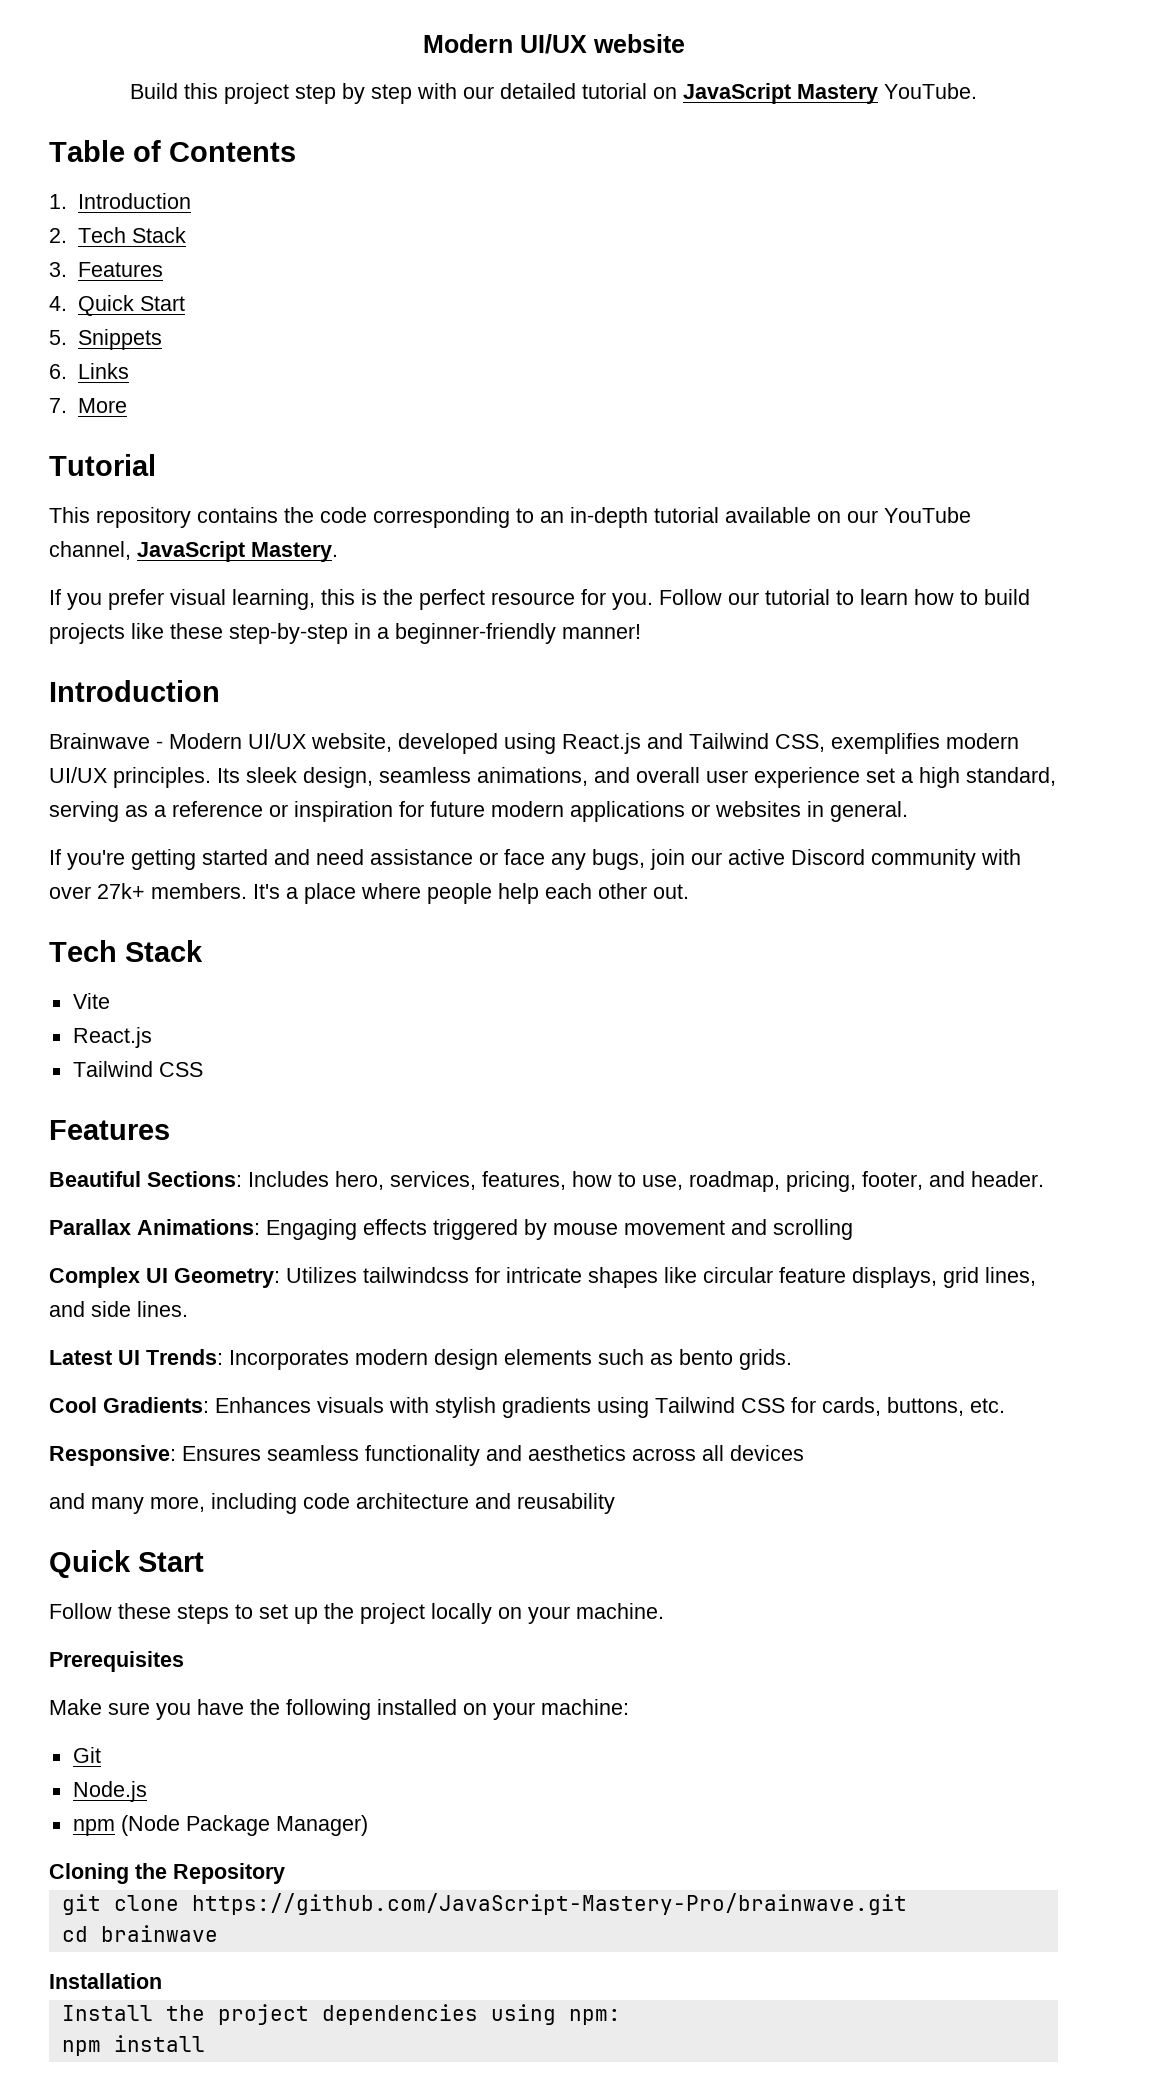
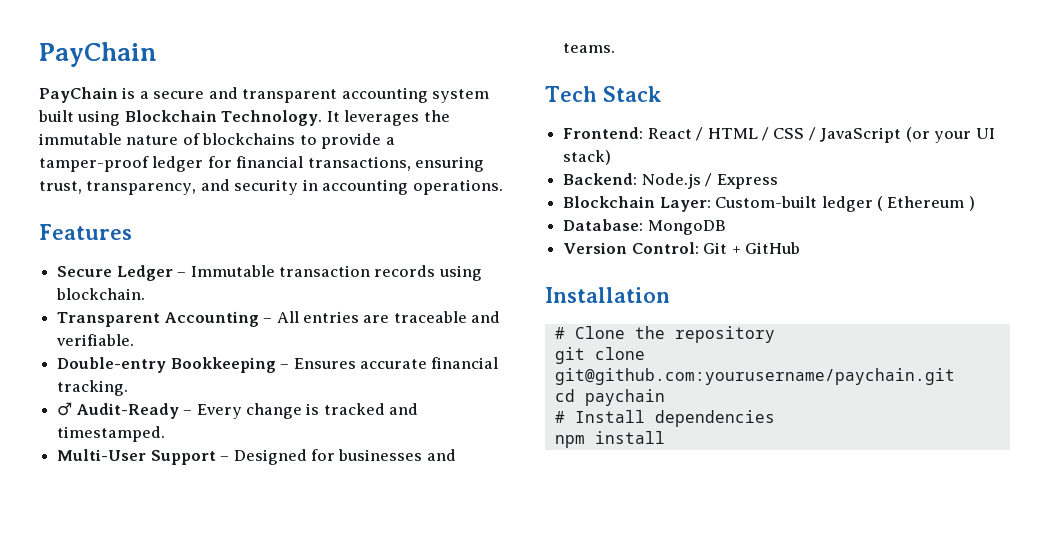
[422,34,685,54] [130,83,977,104] [49,140,296,162] [49,193,191,209] [49,227,186,243] [49,262,163,277] [49,295,185,316] [49,329,162,350] [49,363,129,379] [49,398,127,413] [49,454,156,476] [49,507,971,528] [49,541,338,562] [49,589,1030,610] [49,623,641,644] [49,680,220,702] [49,733,1019,754] [49,767,1056,788] [49,801,908,822] [49,849,1021,870] [49,883,689,904] [49,940,203,962] [72,993,110,1009] [72,1027,152,1048] [72,1061,203,1077] [49,1120,170,1140] [49,1171,1044,1192] [49,1219,853,1240] [49,1267,1036,1288] [49,1301,188,1317] [49,1349,792,1370] [49,1397,1005,1418] [49,1445,804,1466] [49,1493,615,1514] [49,1550,204,1578] [49,1603,664,1624] [49,1651,184,1672] [49,1699,629,1720] [72,1747,101,1763] [72,1781,147,1802] [72,1815,368,1836] [49,1863,285,1884] Modern UI/UX website // Build this project step by step with our detailed tutorial on JavaScript Mastery YouTube. // Table of Contents // 1. Introduction // 2. Tech Stack // 3. Features // 4. Quick Start // 5. Snippets // 6. Links // 7. More // Tutorial // This repository contains the code corresponding to an in-depth tutorial available on our YouTube channel, JavaScript Mastery. // If you prefer visual learning, this is the perfect resource for you. Follow our tutorial to learn how to build projects like these step-by-step in a beginner-friendly manner! // Introduction // Brainwave - Modern UI/UX website, developed using React.js and Tailwind CSS, exemplifies modern UI/UX principles. Its sleek design, seamless animations, and overall user experience set a high standard, serving as a reference or inspiration for future modern applications or websites in general. // If you're getting started and need assistance or face any bugs, join our active Discord community with over 27k+ members. It's a place where people help each other out. // Tech Stack // Vite // React.js // Tailwind CSS // Features // Beautiful Sections: Includes hero, services, features, how to use, roadmap, pricing, footer, and header. // Parallax Animations: Engaging effects triggered by mouse movement and scrolling // Complex UI Geometry: Utilizes tailwindcss for intricate shapes like circular feature displays, grid lines, and side lines. // Latest UI Trends: Incorporates modern design elements such as bento grids. // Cool Gradients: Enhances visuals with stylish gradients using Tailwind CSS for cards, buttons, etc. // Responsive: Ensures seamless functionality and aesthetics across all devices // and many more, including code architecture and reusability // Quick Start // Follow these steps to set up the project locally on your machine. // Prerequisites // Make sure you have the following installed on your machine: // Git // Node.js // npm (Node Package Manager) // Cloning the Repository -> [39,42,157,67] [39,87,490,103] [38,110,450,126] [39,133,395,149] [39,156,485,172] [39,179,503,195] [39,224,132,240] [57,265,482,281] [56,288,146,300] [57,311,501,327] [56,334,135,346] [57,357,499,373] [57,380,129,396] [57,402,419,419] [57,426,166,442] [57,449,456,465] [563,43,616,53] [545,86,661,102] [563,127,995,143] [563,150,612,165] [563,173,778,189] [563,196,975,212] [563,219,726,235] [563,242,800,254] [545,287,670,303] [554,326,775,343] PayChain // PayChain is a secure and transparent accounting system built using Blockchain Technology. It leverages the immutable nature of blockchains to provide a tamper-proof ledger for financial transactions, ensuring trust, transparency, and security in accounting operations. // Features // Secure Ledger – Immutable transaction records using blockchain. // Transparent Accounting – All entries are traceable and verifiable. // Double-entry Bookkeeping – Ensures accurate financial tracking. // ♂ Audit-Ready – Every change is tracked and timestamped. // Multi-User Support – Designed for businesses and teams. // Tech Stack // Frontend: React / HTML / CSS / JavaScript (or your UI stack) // Backend: Node.js / Express // Blockchain Layer: Custom-built ledger ( Ethereum ) // Database: MongoDB // Version Control: Git + GitHub // Installation // # Clone the repository
[191,1893,907,1915] https://github.com/JavaScript-Mastery-Pro/brainwave.git -> [554,368,955,385] git@github.com:yourusername/paychain.git
[100,1925,218,1942] [49,1973,162,1989] [61,2004,309,2025] brainwave // Installation // Install the project -> [584,389,665,406] [554,410,645,423] paychain // # Install
[490,2004,621,2025] using npm: -> (775, 418) none

